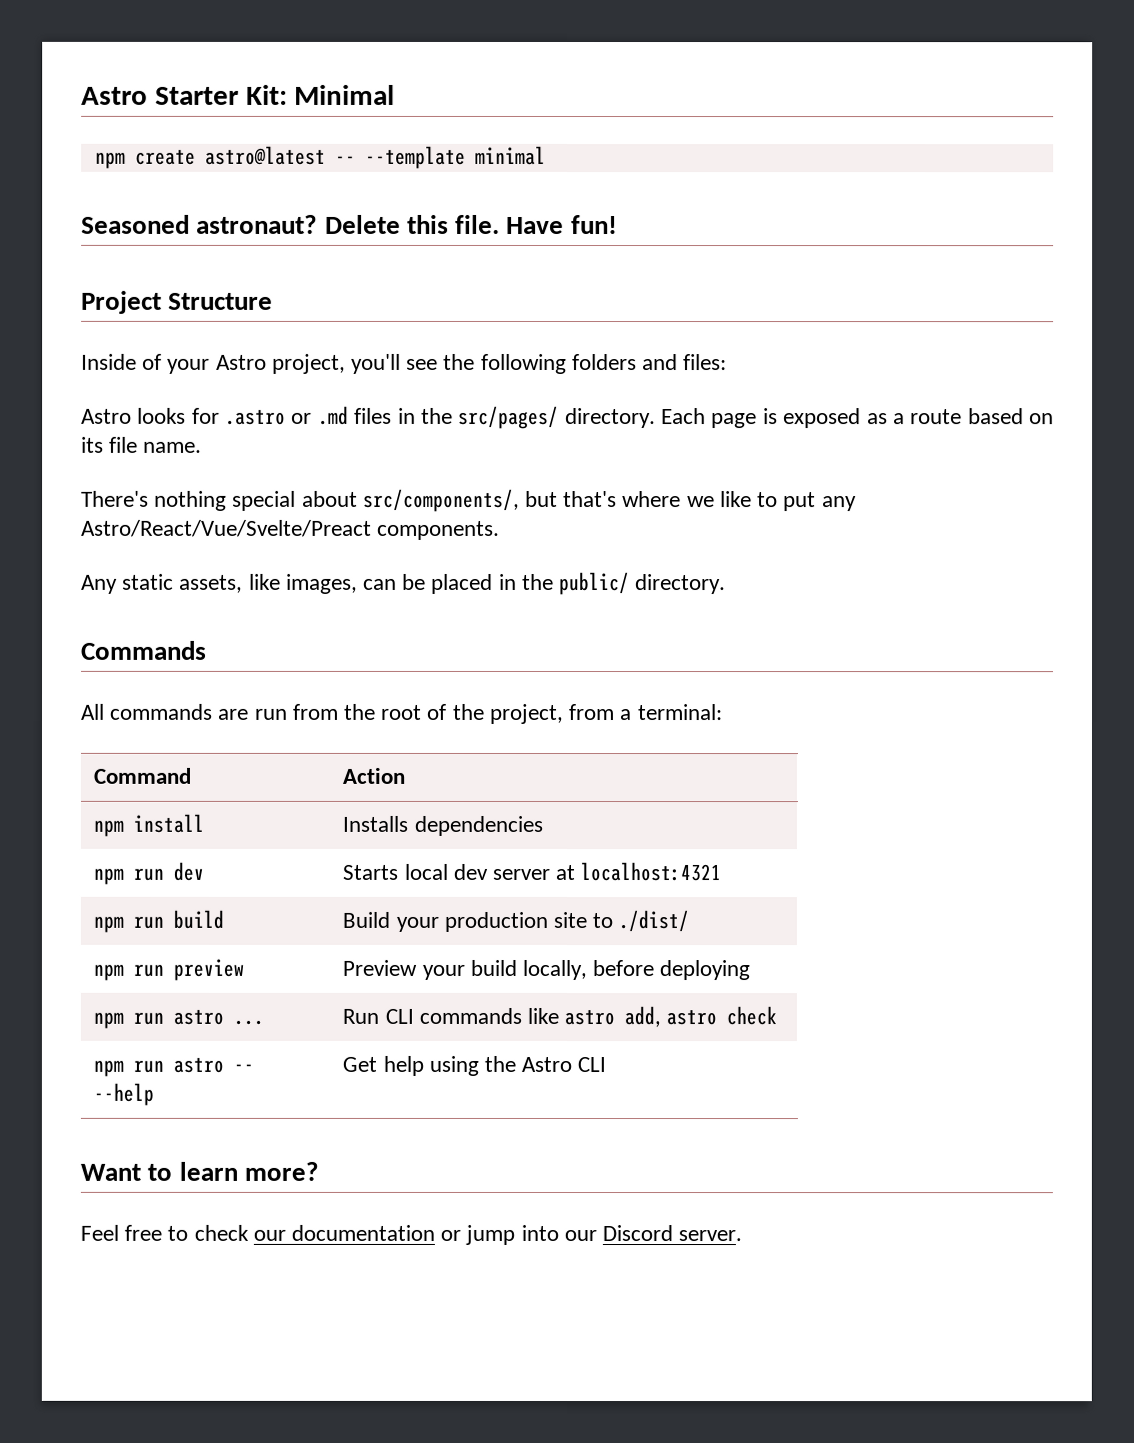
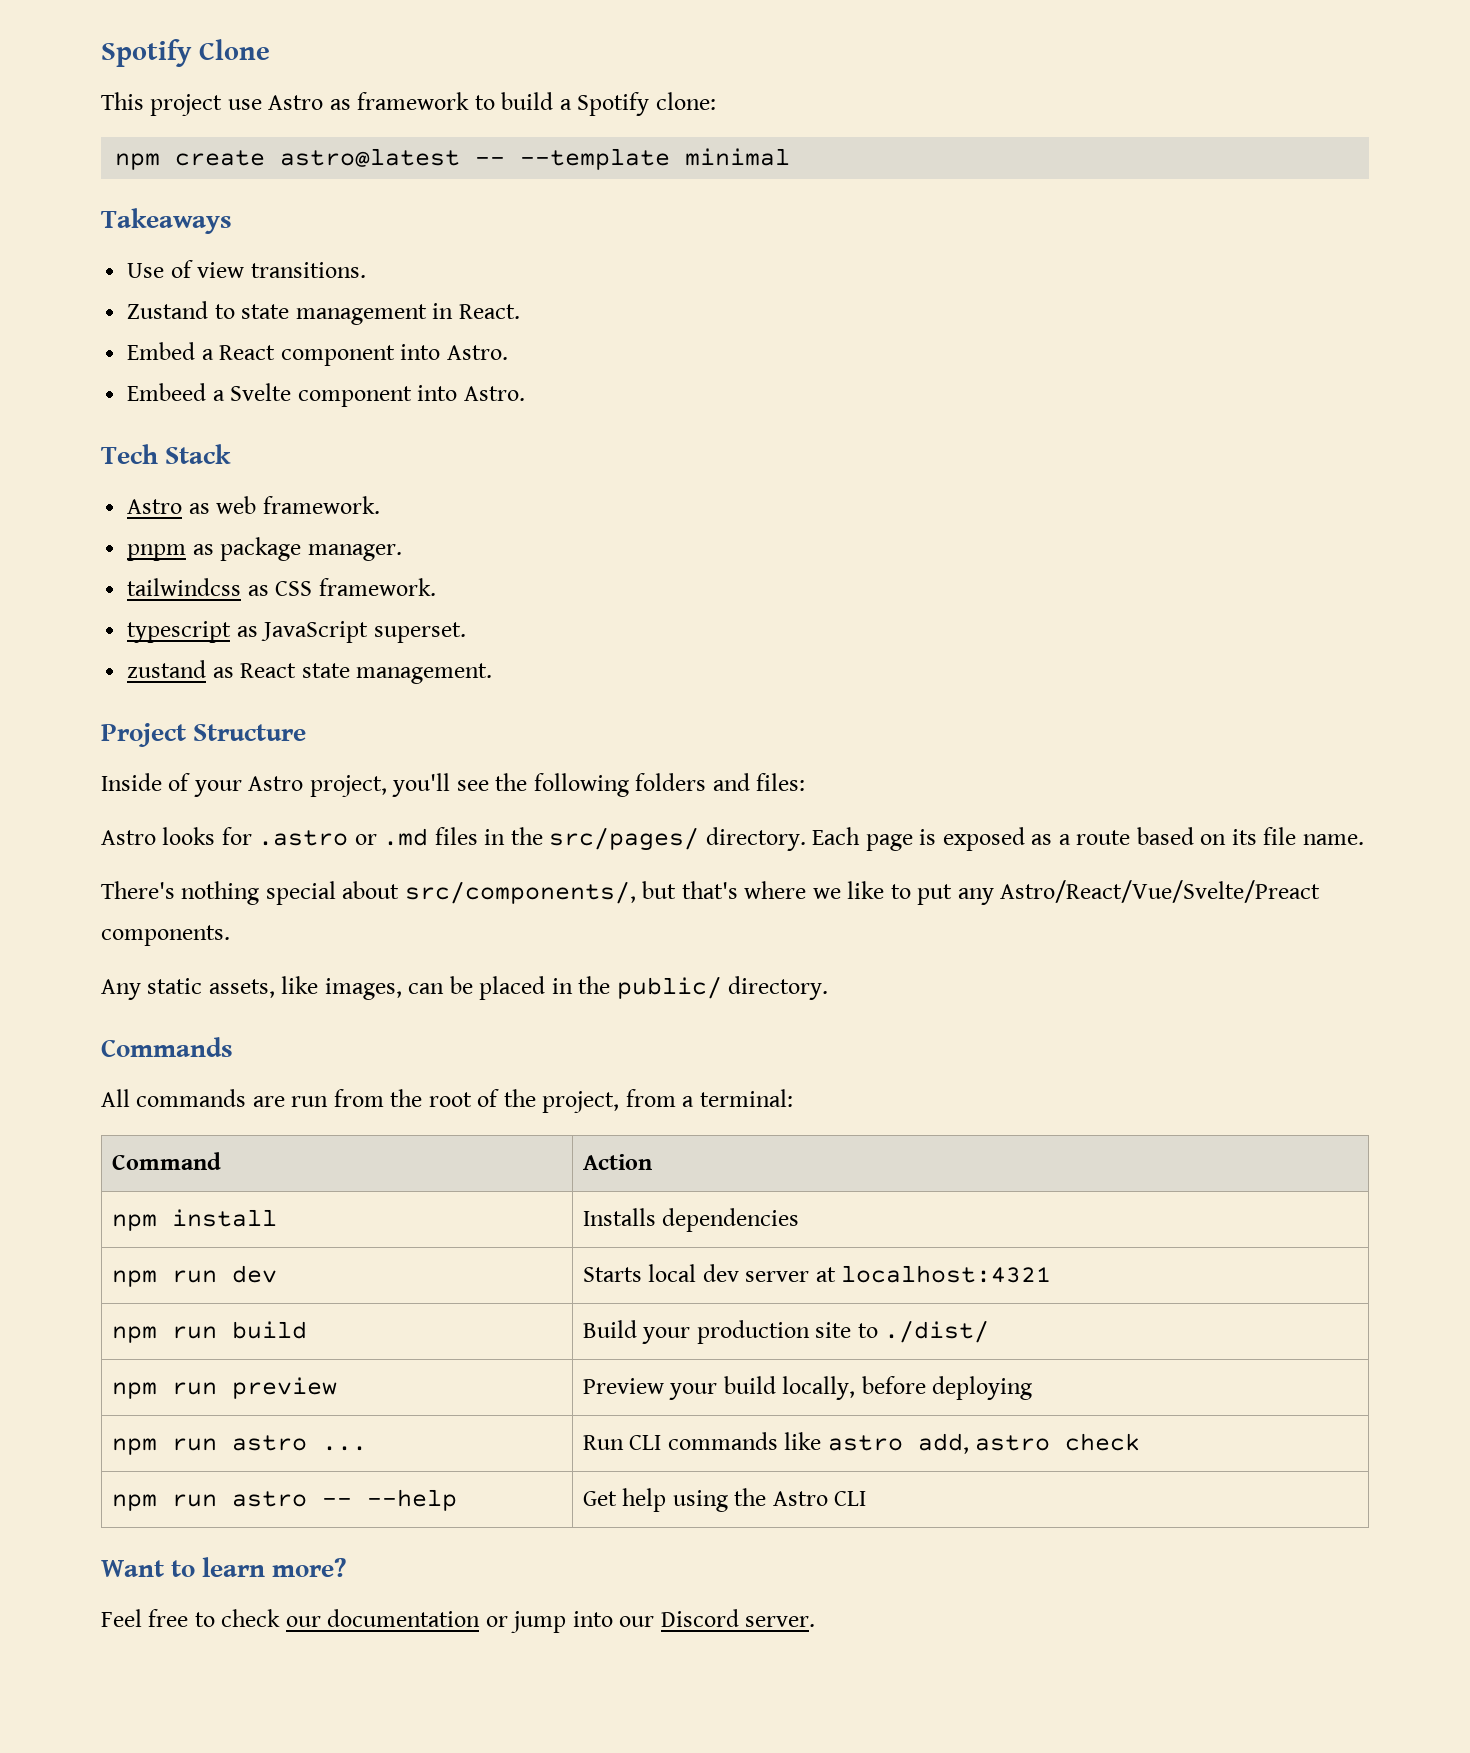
[81,84,396,105] Astro Starter Kit: Minimal -> [101,39,270,67] [101,92,716,116] Spotify Clone // This project use Astro as framework to build a Spotify clone:
[81,214,618,235] Seasoned astronaut? Delete this file. Have fun! -> [101,208,232,234] [127,260,366,278] [127,301,520,325] [127,342,508,366] [127,383,525,407] [101,444,232,464] [127,496,380,514] [127,537,402,561] [127,578,436,596] [127,621,466,643] [127,660,493,684] Takeaways // Use of view transitions. // Zustand to state management in React. // Embed a React component into Astro. // Embeed a Svelte component into Astro. // Tech Stack // Astro as web framework. // pnpm as package manager. // tailwindcss as CSS framework. // typescript as JavaScript superset. // zustand as React state management.

